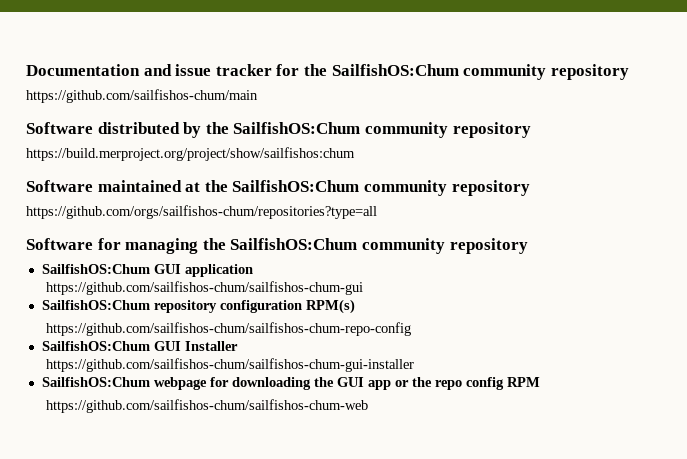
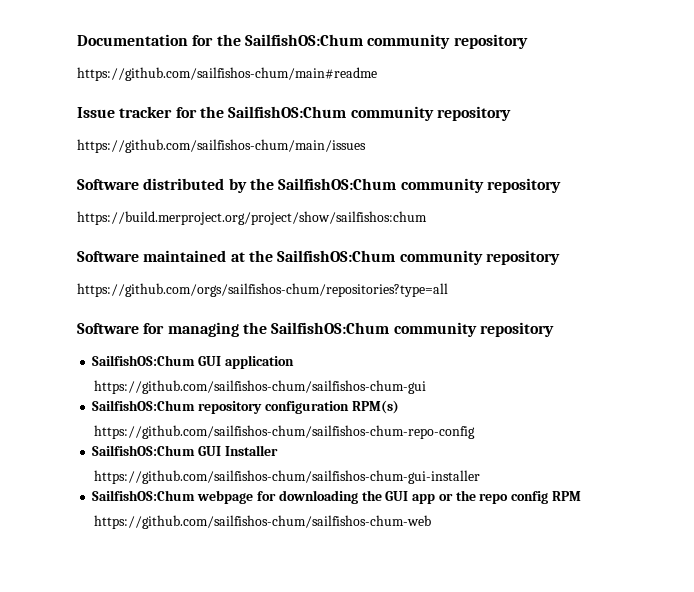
[143,64,212,76] and issue -> [192,34,528,49] [77,67,377,81] [77,107,115,118] for the SailfishOS:Chum community repository // https://github.com/sailfishos-chum/main#readme // Issue
[26,89,258,103] https://github.com/sailfishos-chum/main -> [77,139,366,153] https://github.com/sailfishos-chum/main/issues

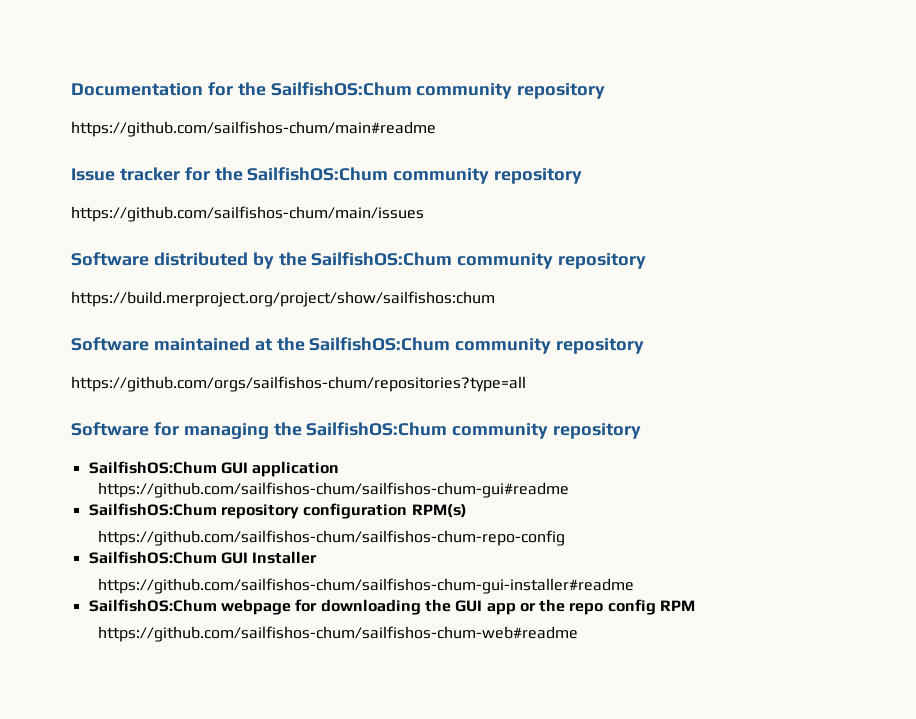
[93,380,426,394] https://github.com/sailfishos-chum/sailfishos-chum-gui -> [97,482,569,498] https://github.com/sailfishos-chum/sailfishos-chum-gui#readme
[93,470,480,484] https://github.com/sailfishos-chum/sailfishos-chum-gui-installer -> [97,578,634,594] https://github.com/sailfishos-chum/sailfishos-chum-gui-installer#readme
[93,515,431,529] https://github.com/sailfishos-chum/sailfishos-chum-web -> [97,626,578,642] https://github.com/sailfishos-chum/sailfishos-chum-web#readme

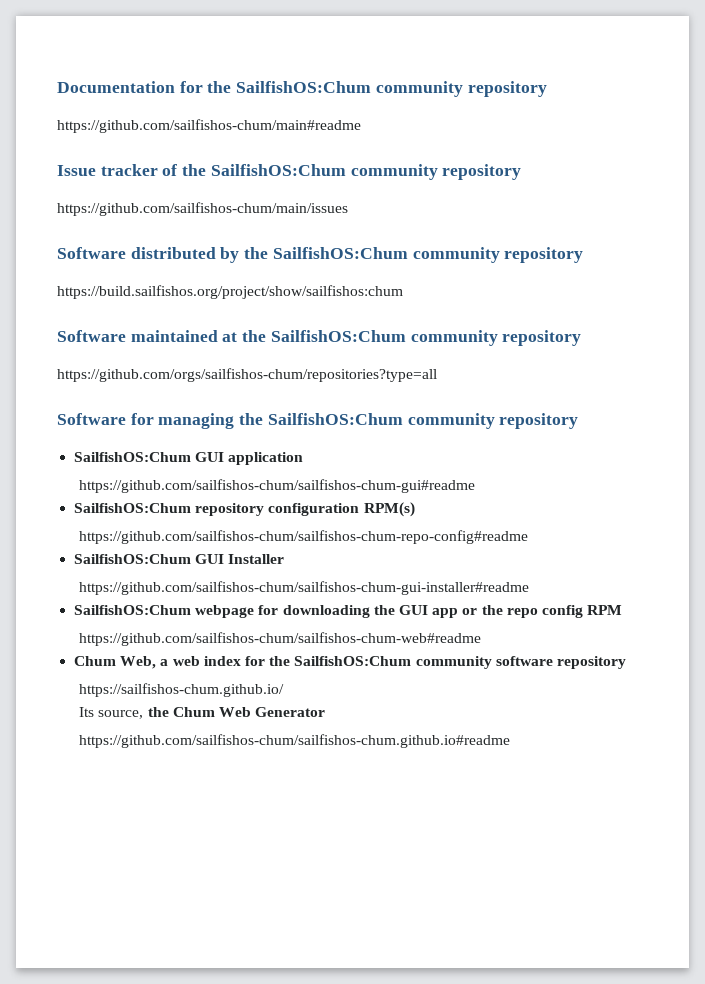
[184,167,210,181] for -> [162,164,178,176] of
[71,291,495,307] https://build.merproject.org/project/show/sailfishos:chum -> [57,285,403,299] https://build.sailfishos.org/project/show/sailfishos:chum
[97,530,565,546] https://github.com/sailfishos-chum/sailfishos-chum-repo-config -> [79,530,529,544] https://github.com/sailfishos-chum/sailfishos-chum-repo-config#readme
(578, 634) none -> [74,656,626,669] [79,683,285,697] [79,707,326,719] [79,734,511,748] // Chum Web, a web index for the SailfishOS:Chum community software repository // https://sailfishos-chum.github.io/ // Its source, the Chum Web Generator // https://github.com/sailfishos-chum/sailfishos-chum.github.io#readme

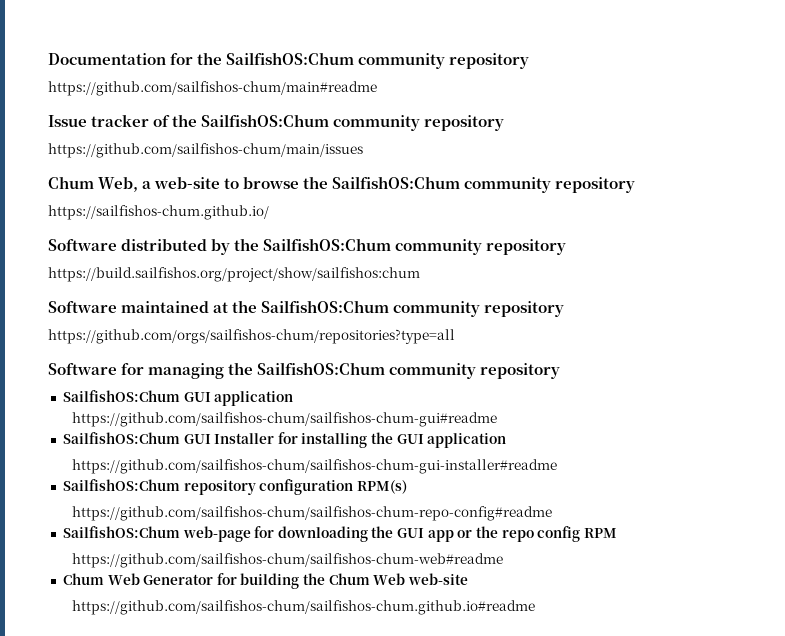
(348, 209) none -> [48,176,636,193] [48,205,269,220] // Chum Web, a web-site to browse the SailfishOS:Chum community repository // https://sailfishos-chum.github.io/
(476, 486) none -> [62,432,507,448] [72,459,558,474] // SailfishOS:Chum GUI Installer for installing the GUI application // https://github.com/sailfishos-chum/sailfishos-chum-gui-installer#readme
[195,554,285,564] [79,581,530,595] [74,605,255,618] GUI Installer // https://github.com/sailfishos-chum/sailfishos-chum-gui-installer#readme // SailfishOS:Chum webpage -> [182,526,251,542] web-page
[120,656,626,669] [79,683,285,697] [79,707,144,719] Web, a web index for the SailfishOS:Chum community software repository // https://sailfishos-chum.github.io/ // Its source, -> [107,573,300,589] Web Generator for building
[255,707,326,717] Generator -> [408,573,469,585] web-site

